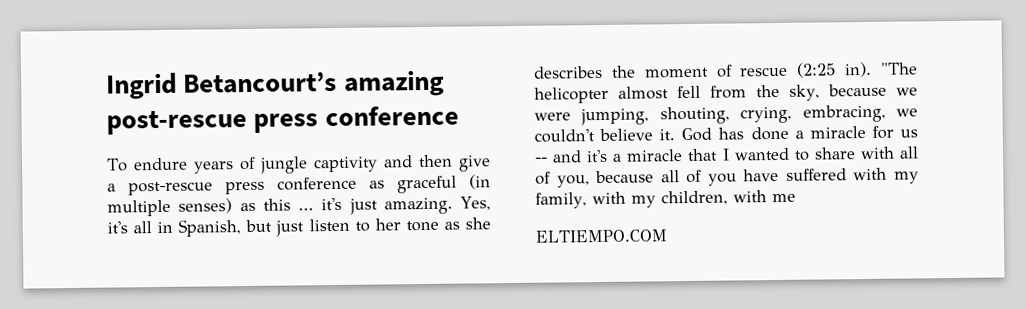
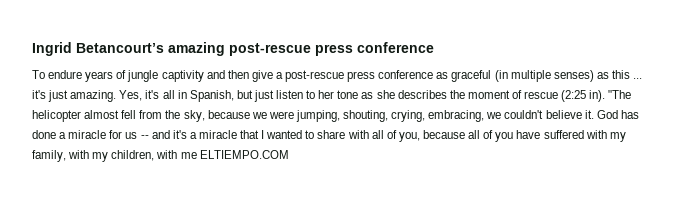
(796, 198) // -> (197, 155) none

